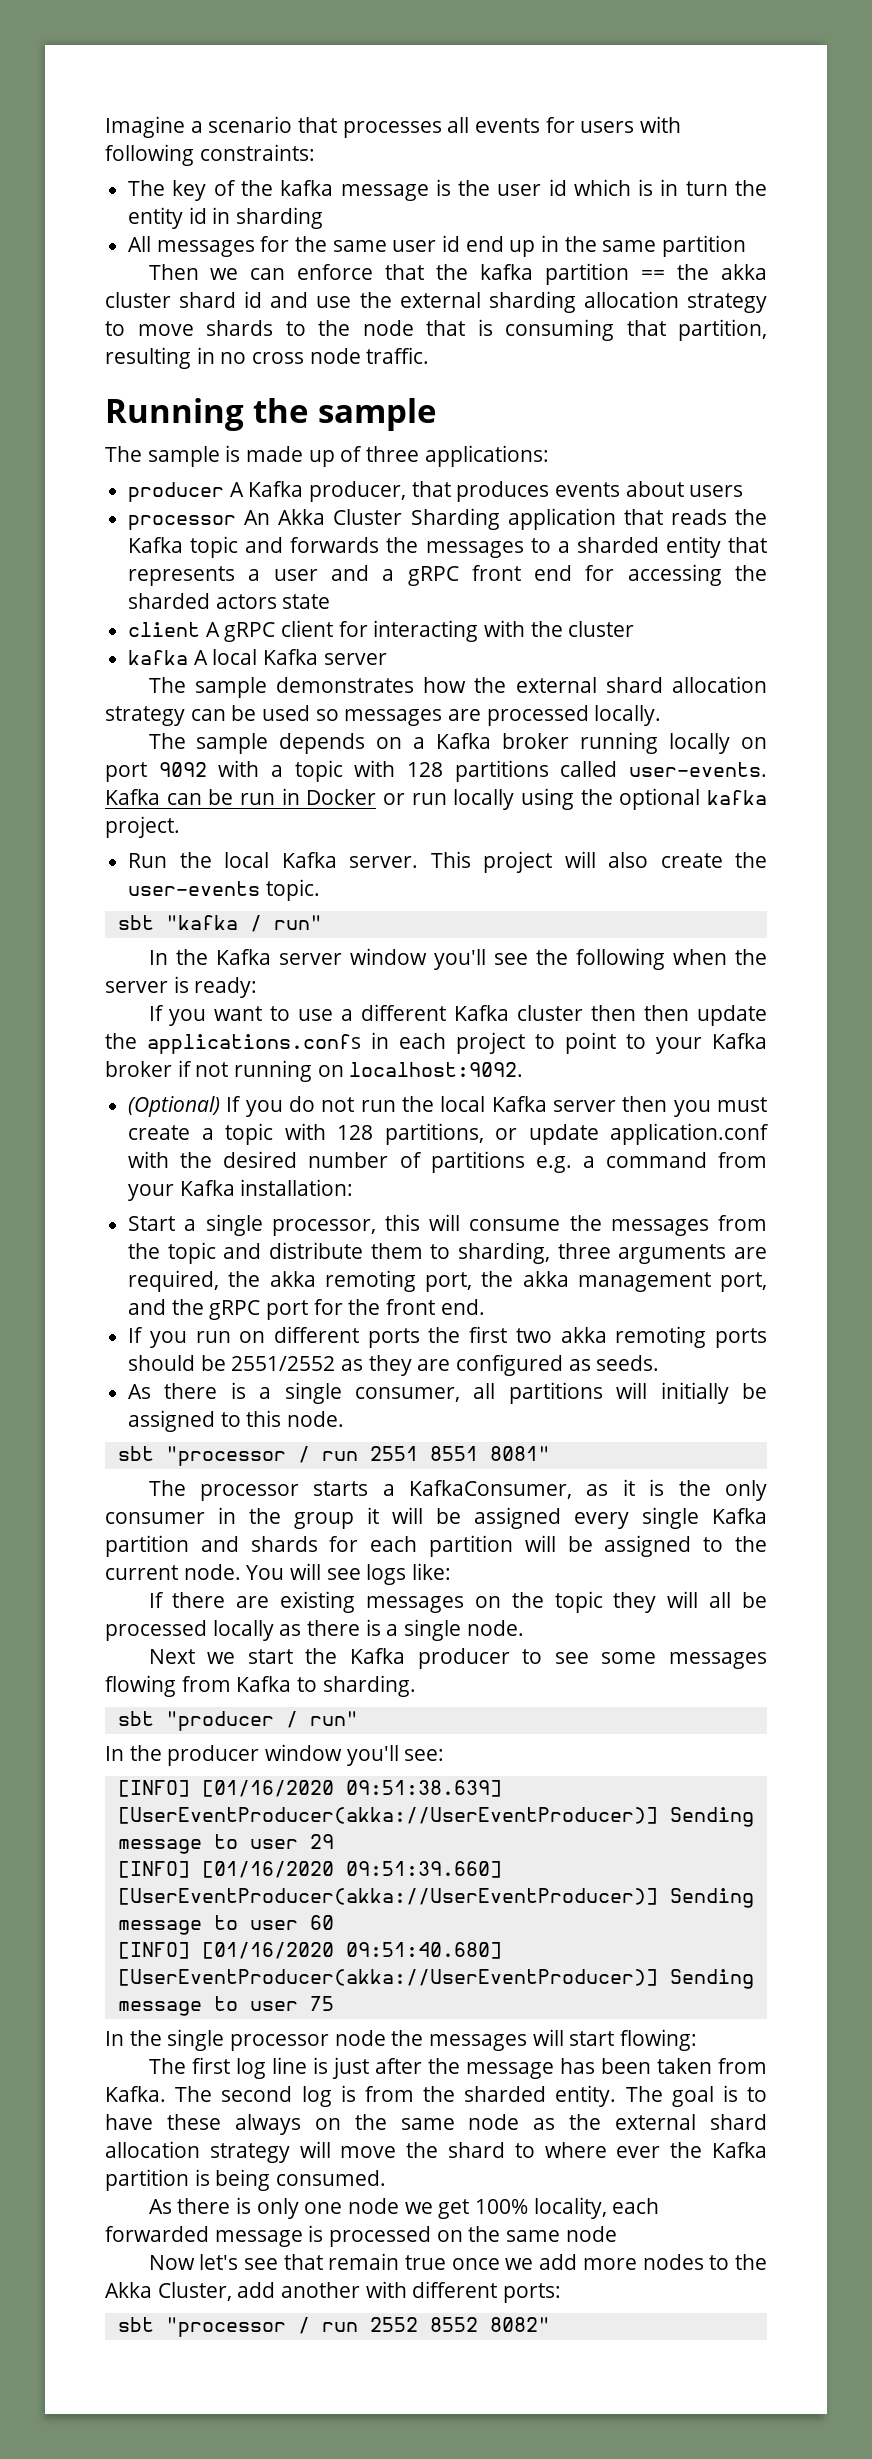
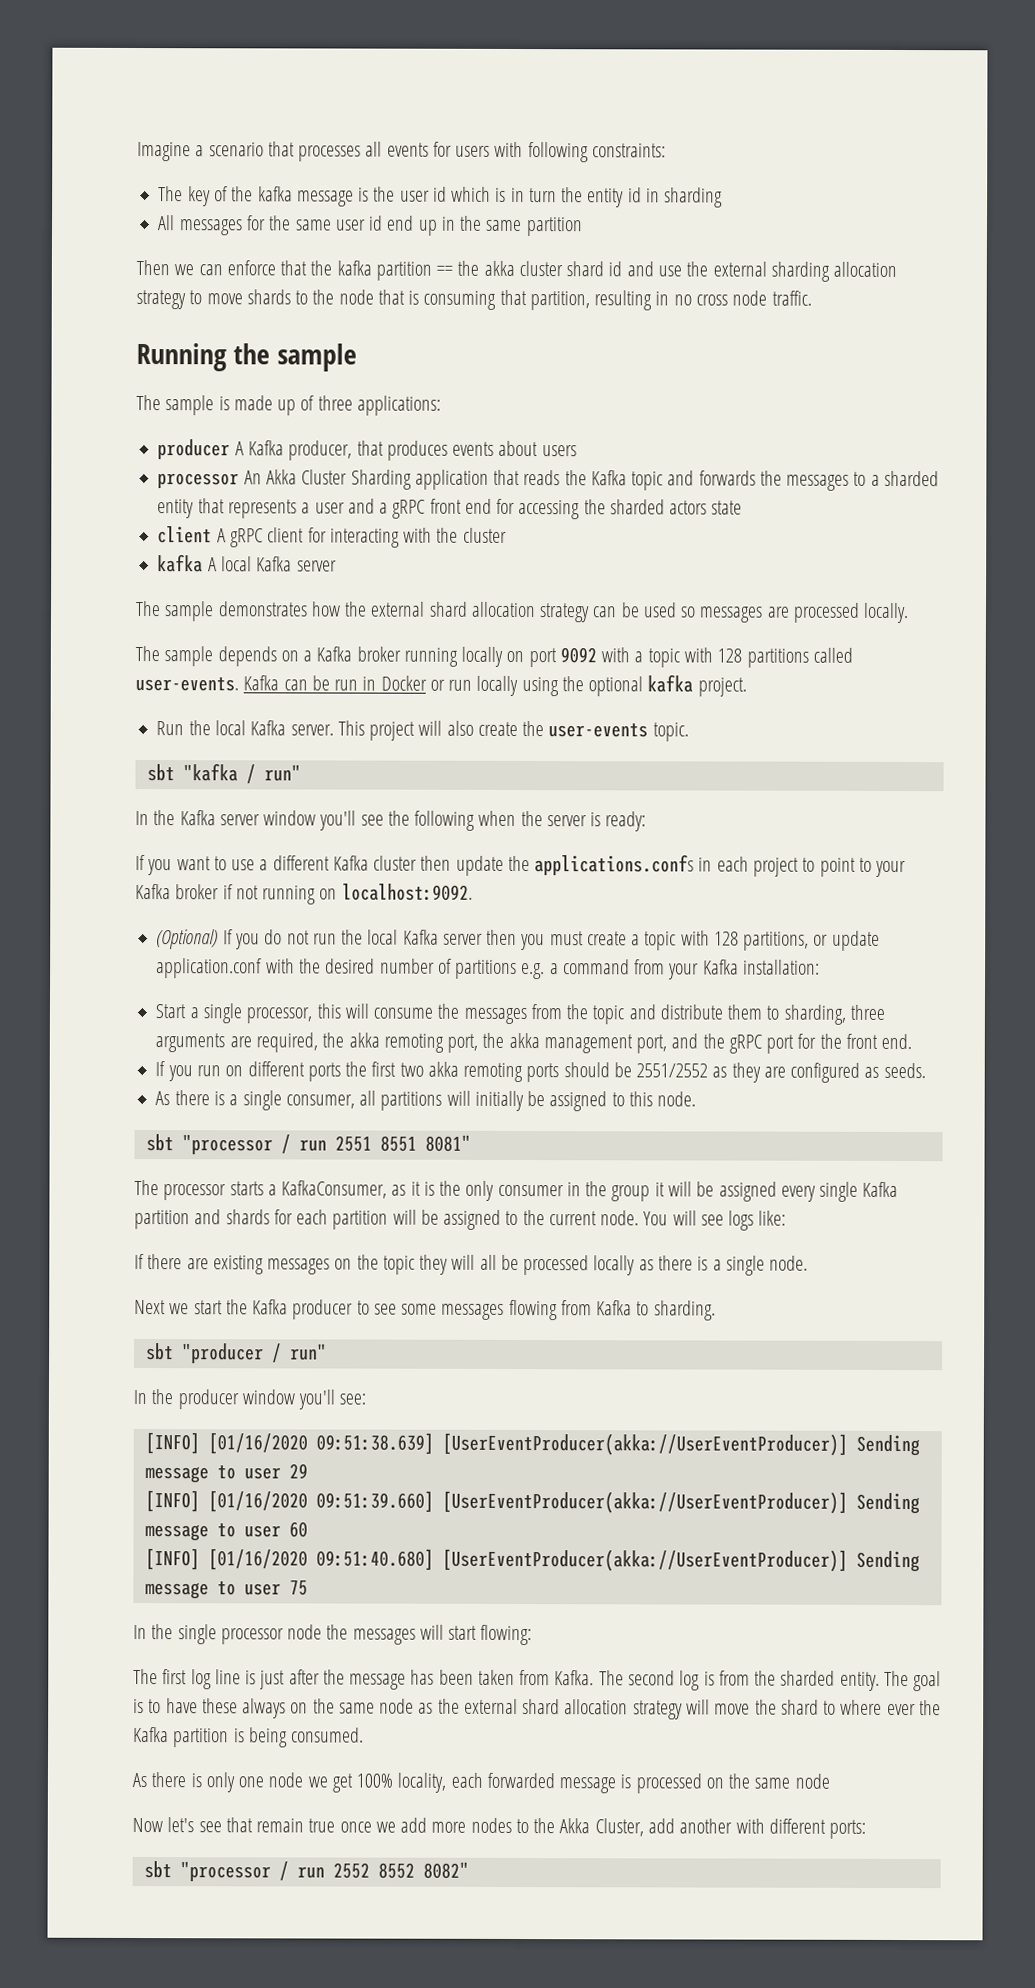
[644,1005,690,1021] then -> (452, 863) none

